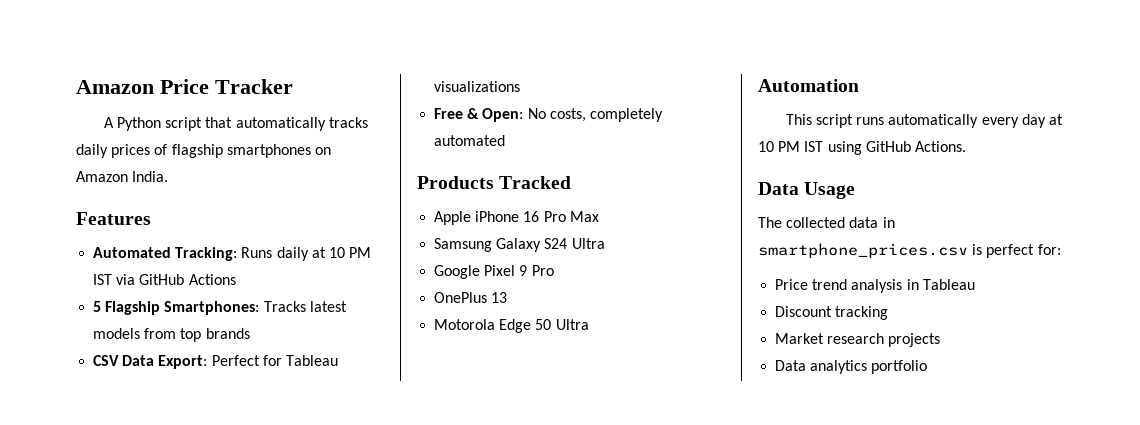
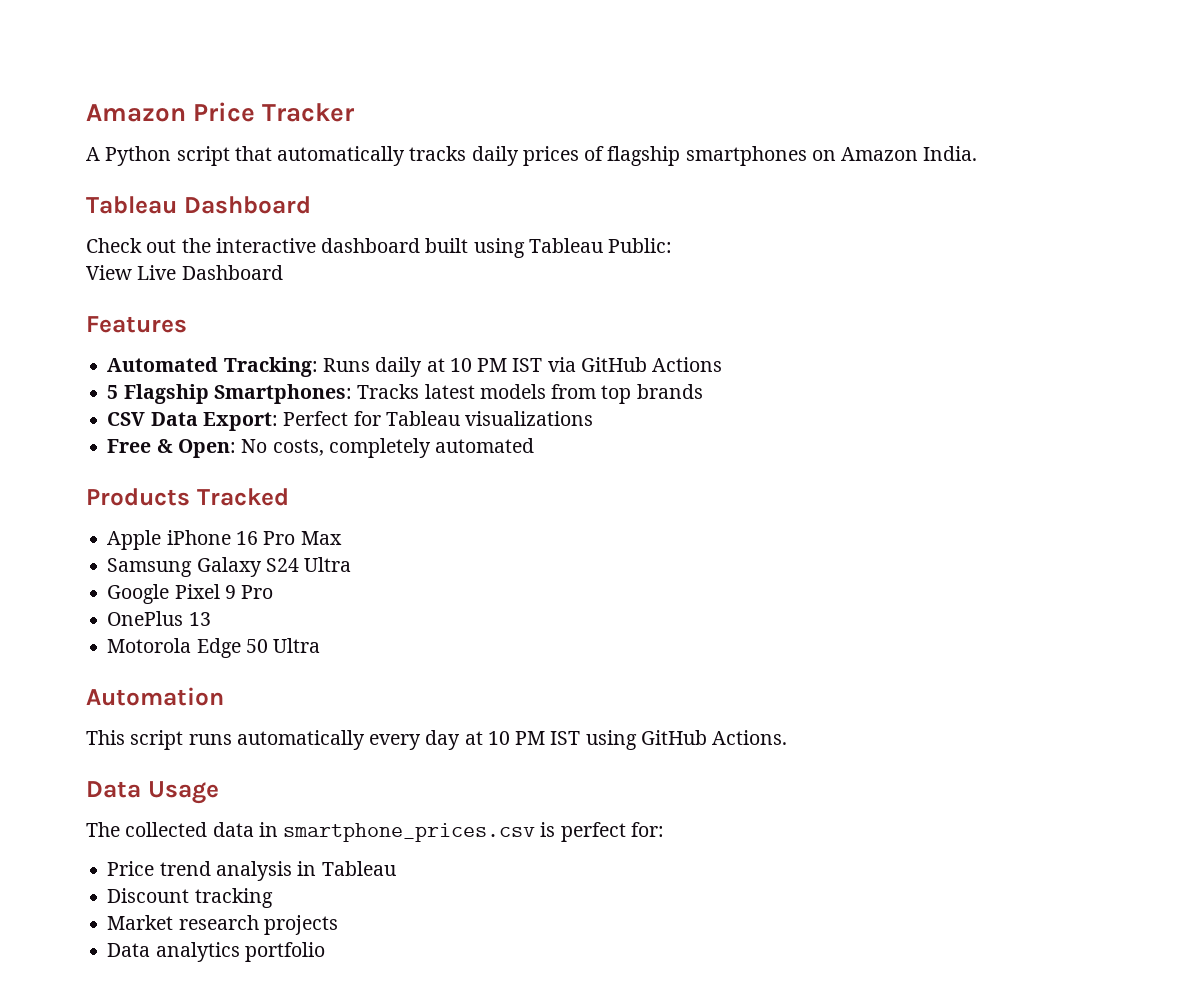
(169, 176) none -> [86,196,311,214] [86,238,673,258] [86,265,283,280] // Tableau Dashboard // Check out the interactive dashboard built using Tableau Public: // View Live Dashboard

